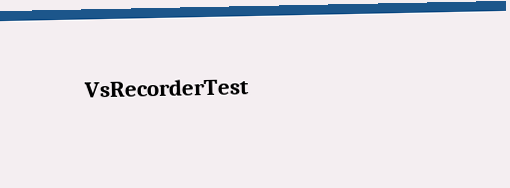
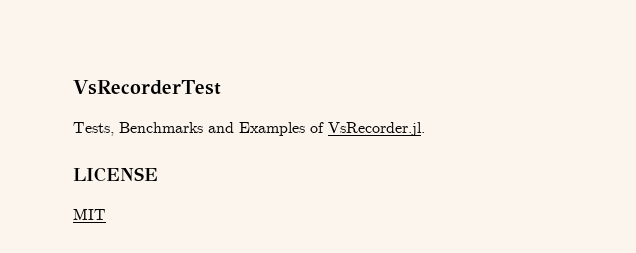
(250, 88) none -> [73,122,425,136] [73,167,158,182] [73,208,106,220] // Tests, Benchmarks and Examples of VsRecorder.jl. // LICENSE // MIT

